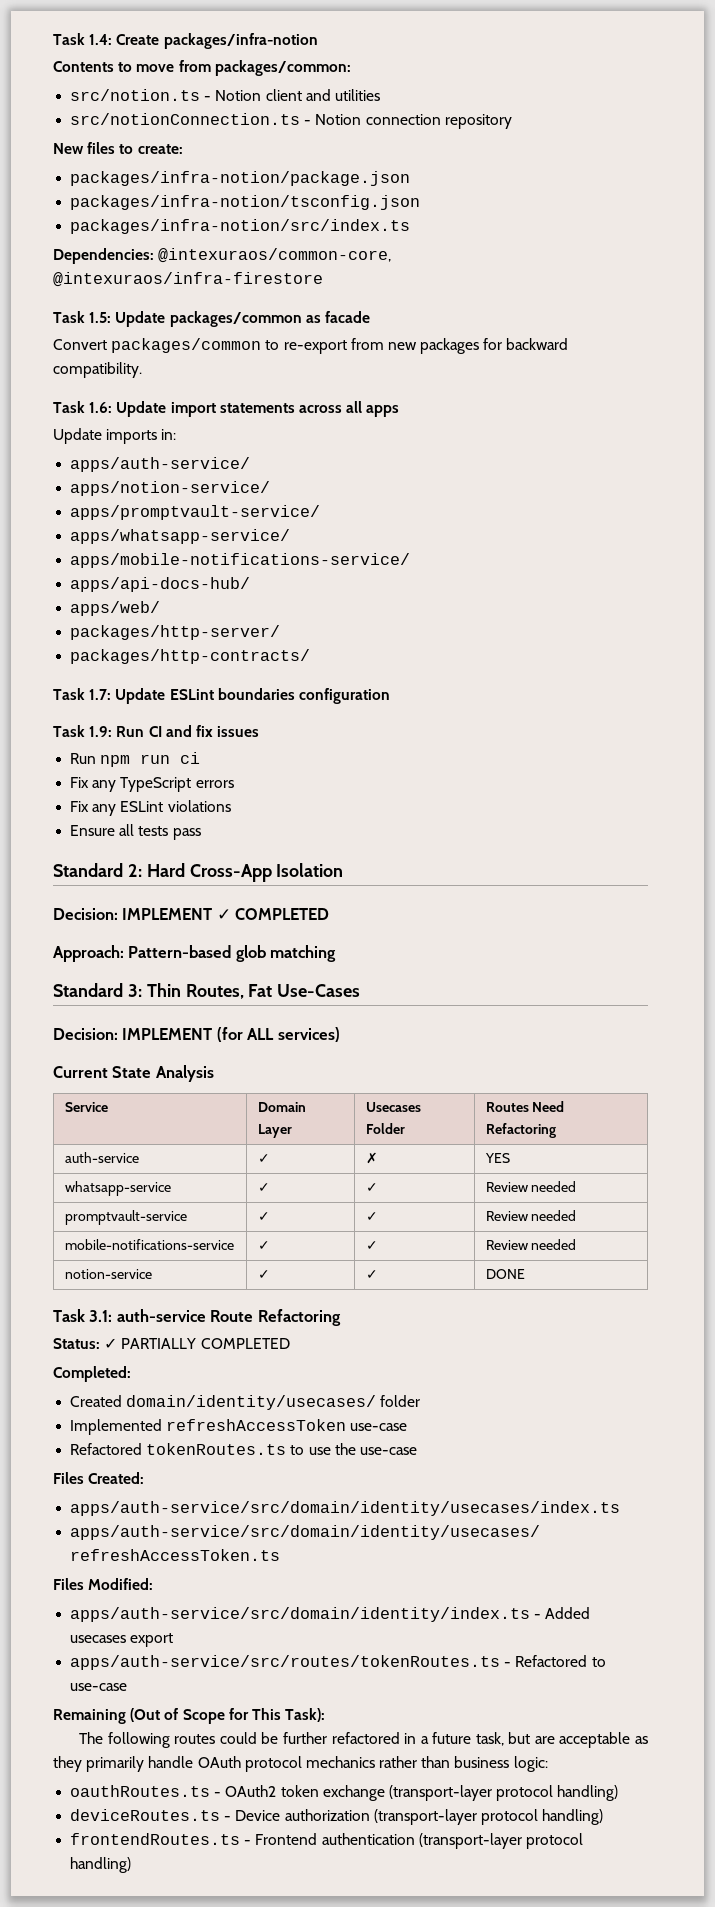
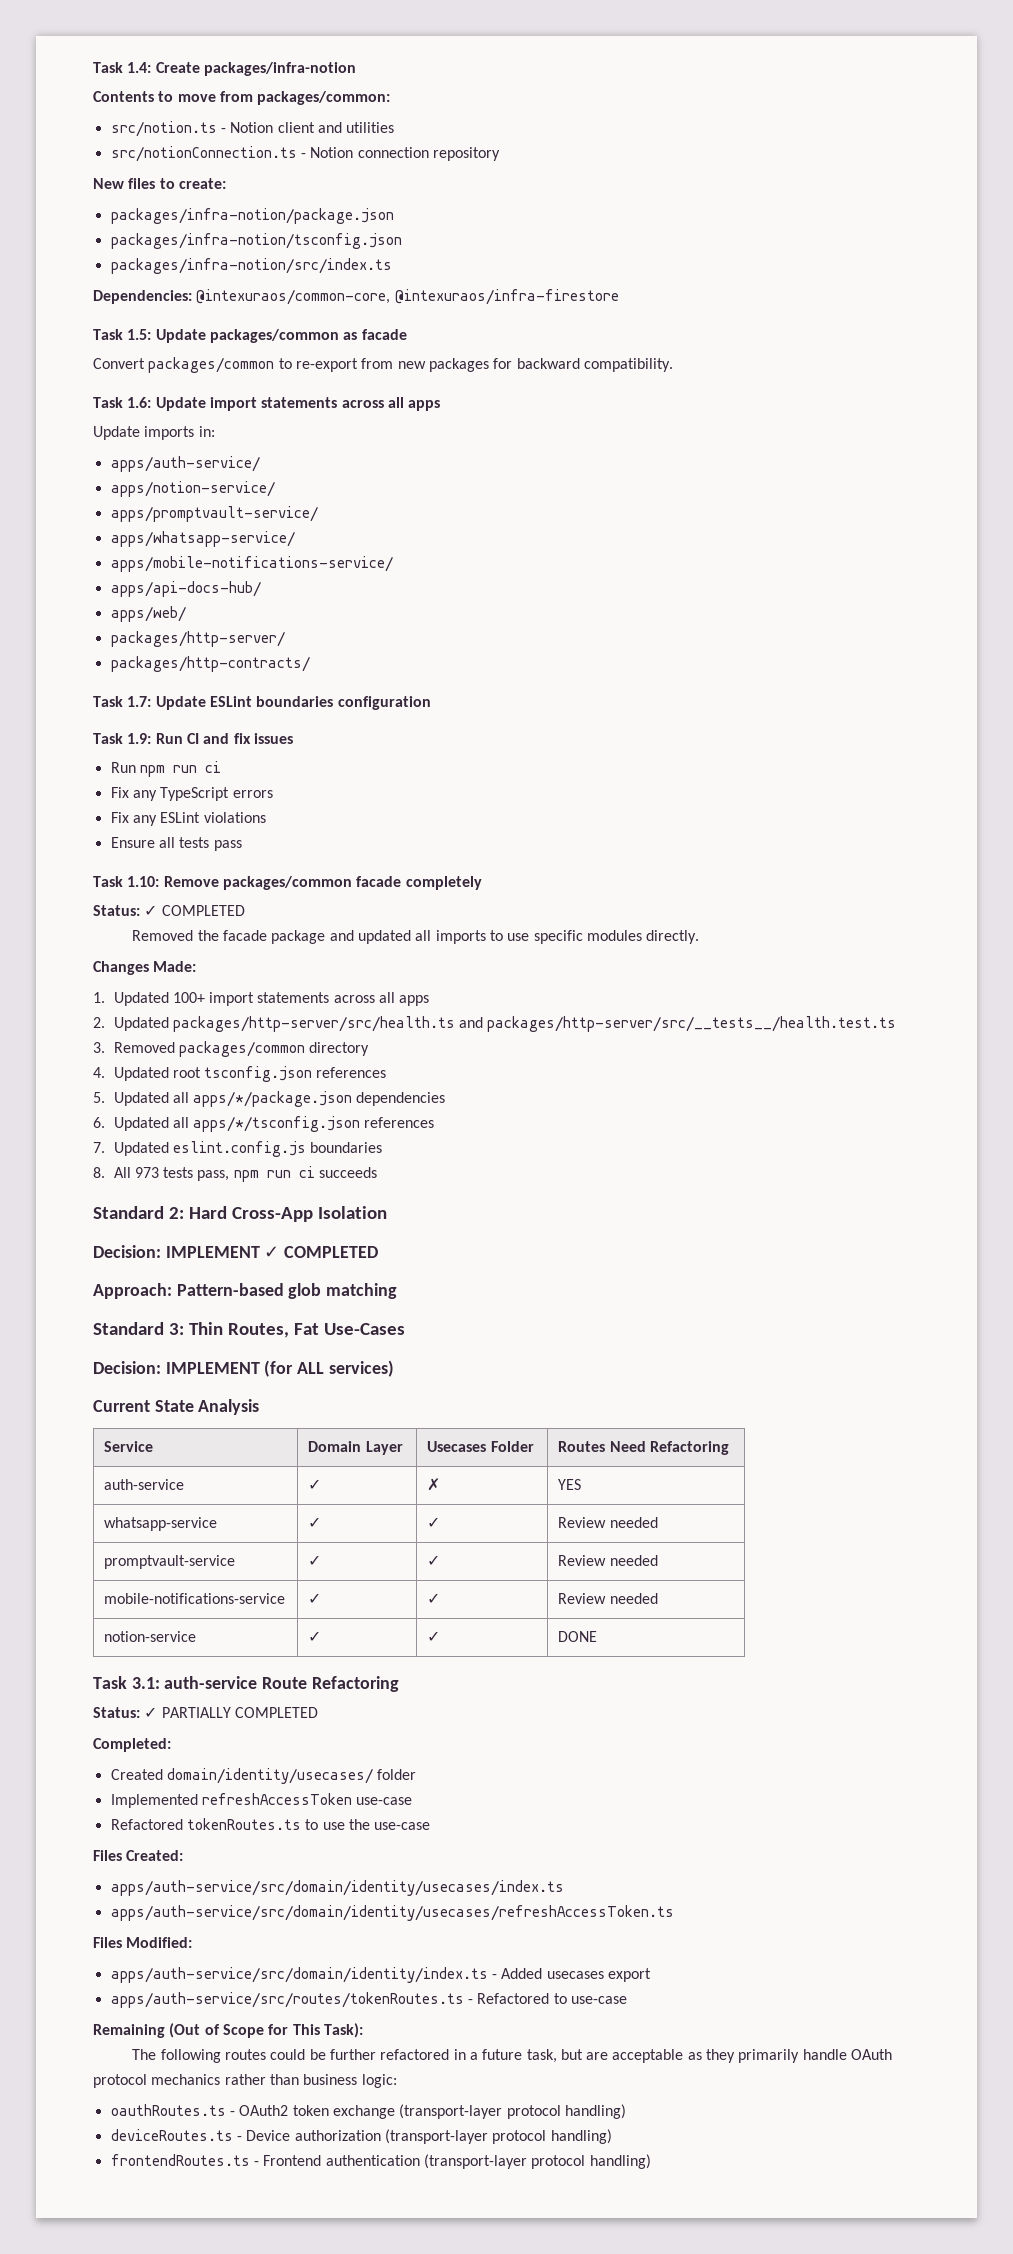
(201, 834) none -> [93,876,482,890] [93,905,245,916] [132,930,700,944] [93,961,197,975] [93,992,430,1006] [93,1016,897,1032] [93,1041,370,1057] [93,1066,387,1082] [93,1091,446,1107] [93,1116,435,1132] [93,1141,383,1157] [93,1166,378,1182] // Task 1.10: Remove packages/common facade completely // Status: ✓ COMPLETED // Removed the facade package and updated all imports to use specific modules directly. // Changes Made: // 1. Updated 100+ import statements across all apps // 2. Updated packages/http-server/src/health.ts and packages/http-server/src/__tests__/health.test.ts // 3. Removed packages/common directory // 4. Updated root tsconfig.json references // 5. Updated all apps/*/package.json dependencies // 6. Updated all apps/*/tsconfig.json references // 7. Updated eslint.config.js boundaries // 8. All 973 tests pass, npm run ci succeeds

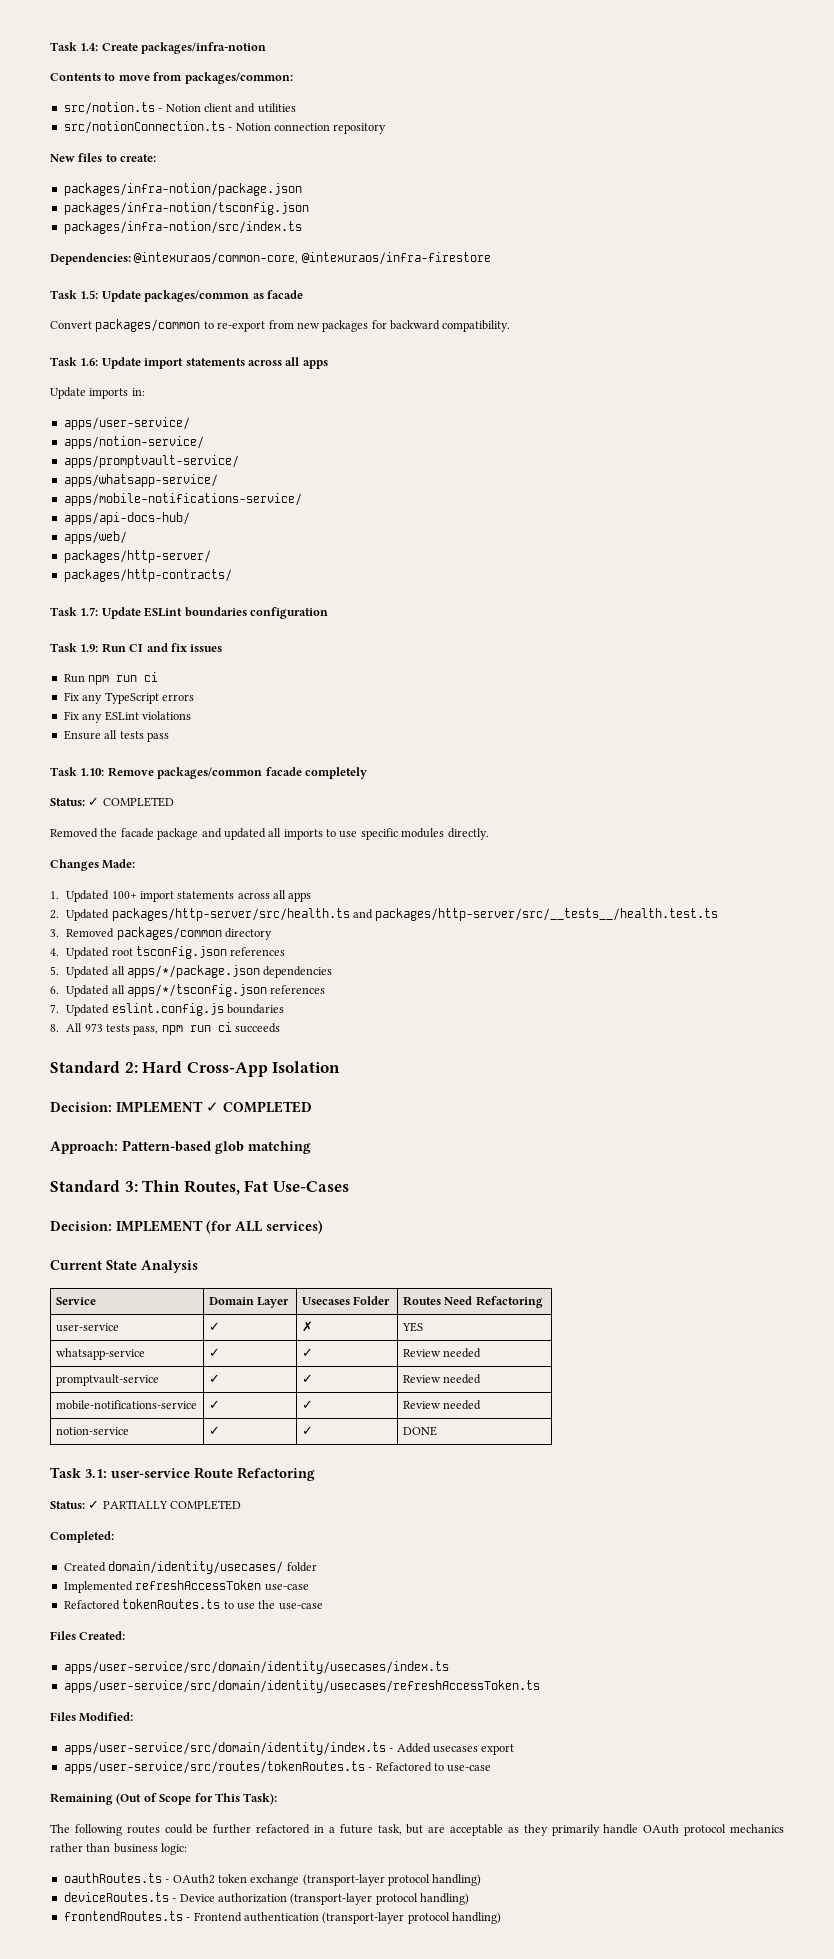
[110,456,260,472] apps/auth-service/ -> [63,417,190,430] apps/user-service/
[104,1479,185,1490] auth-service -> [55,1323,119,1332] user-service
[164,1676,258,1689] auth-service -> [111,1468,190,1478] user-service
[110,1880,564,1896] [110,1905,674,1921] apps/auth-service/src/domain/identity/usecases/index.ts // apps/auth-service/src/domain/identity/usecases/refreshAccessToken.ts -> [63,1661,449,1674] [63,1680,540,1693] apps/user-service/src/domain/identity/usecases/index.ts // apps/user-service/src/domain/identity/usecases/refreshAccessToken.ts
[110,1967,488,1983] apps/auth-service/src/domain/identity/index.ts -> [63,1742,386,1755] apps/user-service/src/domain/identity/index.ts
[110,1992,464,2008] apps/auth-service/src/routes/tokenRoutes.ts -> [63,1761,365,1774] apps/user-service/src/routes/tokenRoutes.ts

